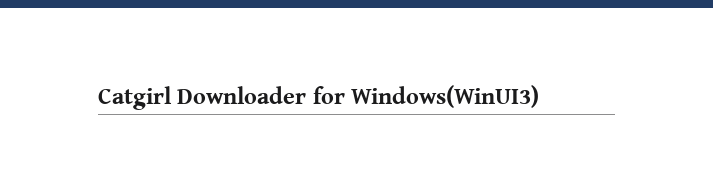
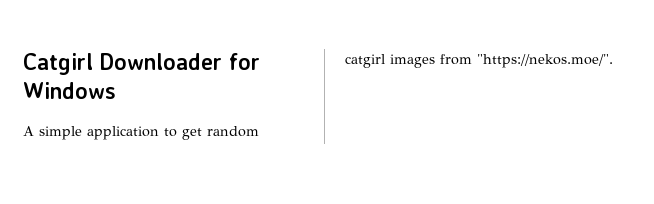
[351,85,540,108] Windows(WinUI3) -> [23,82,116,99] [23,126,259,140] [345,54,613,68] Windows // A simple application to get random catgirl images from "https://nekos.moe/".

